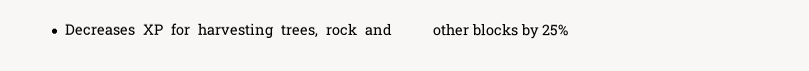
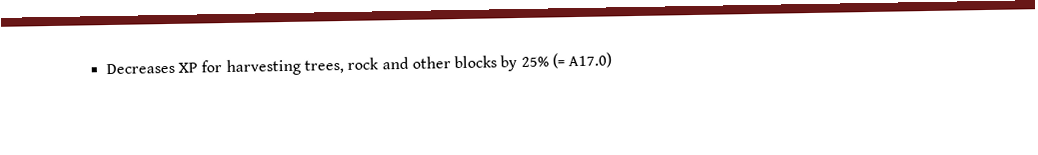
(569, 30) none -> [552,52,613,69] (= A17.0)

